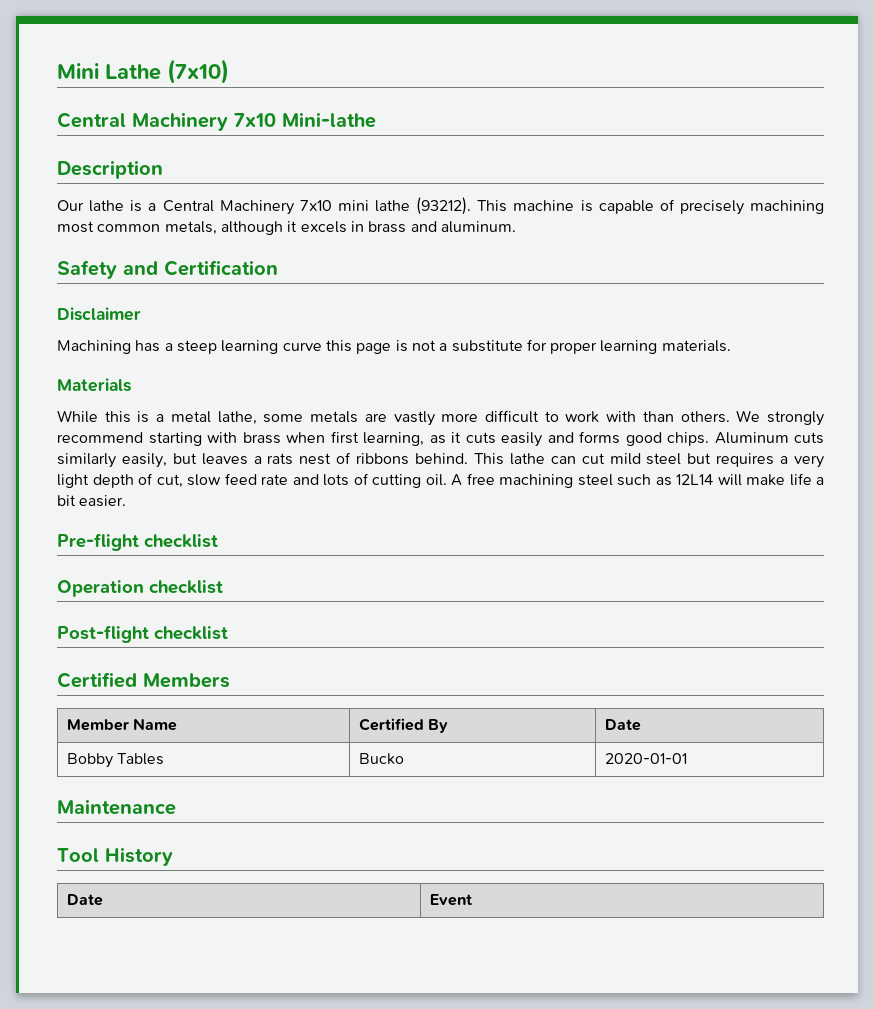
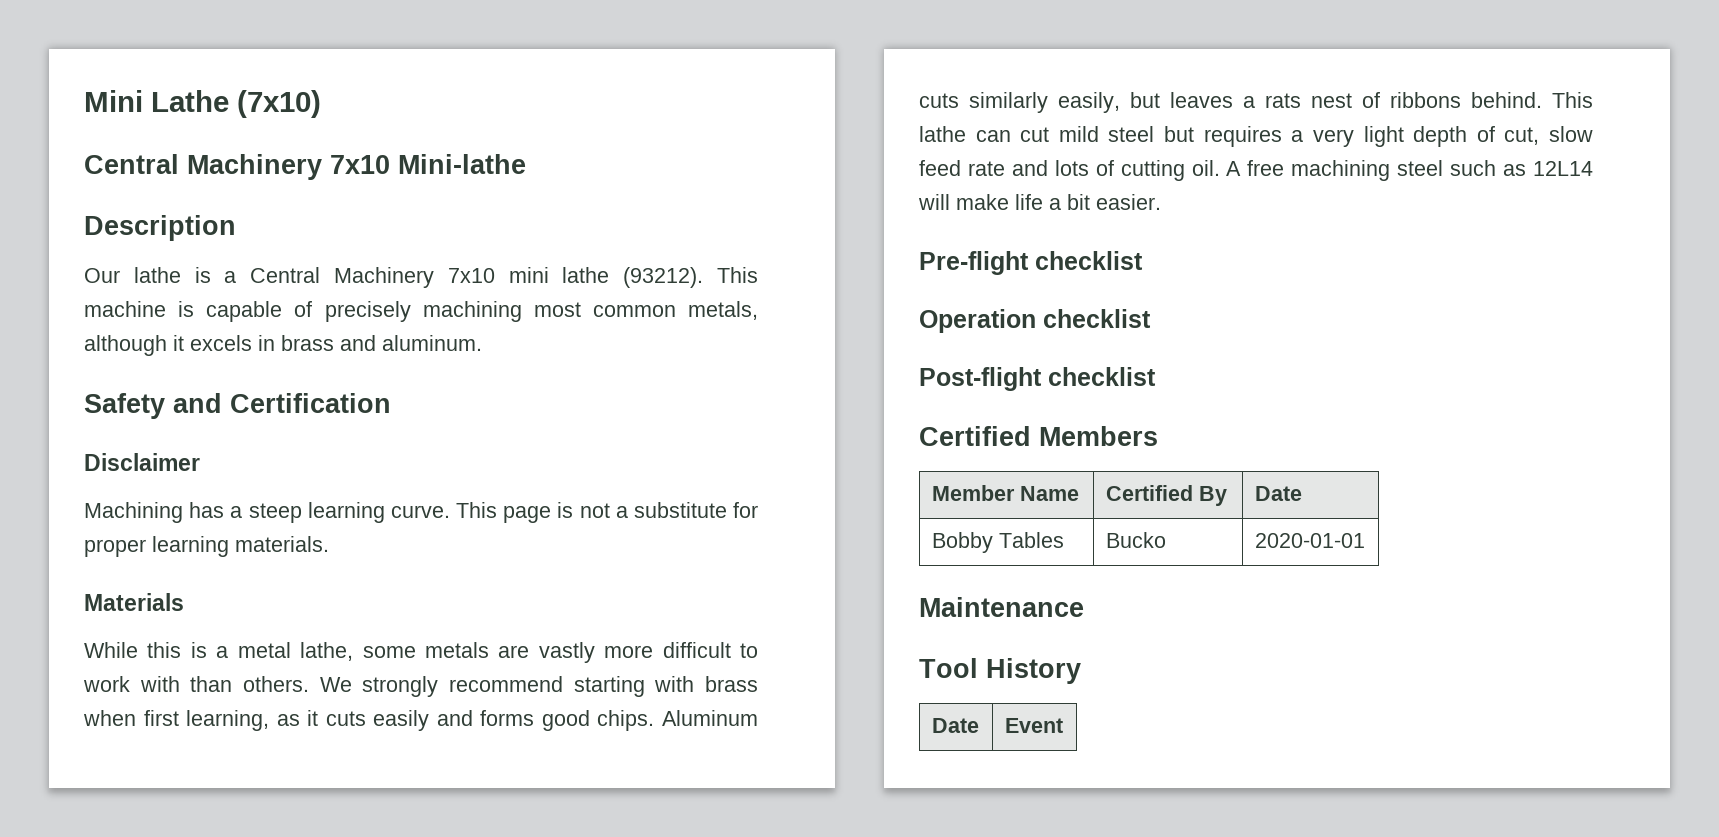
[282,340,352,352] curve this -> [390,502,497,518] curve. This

